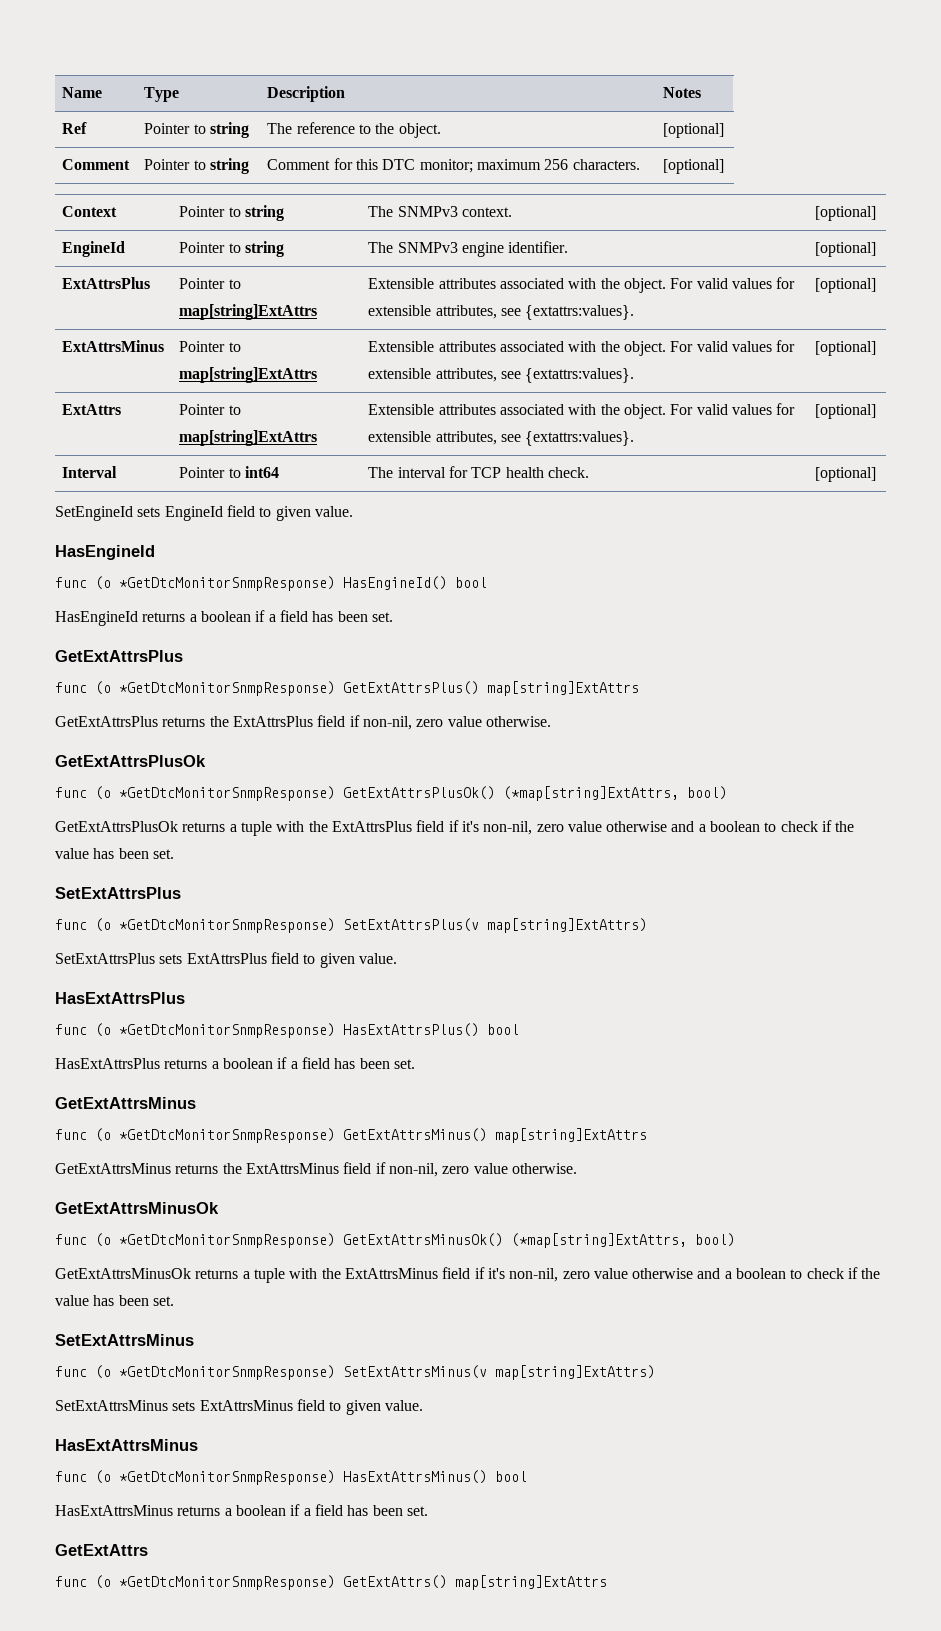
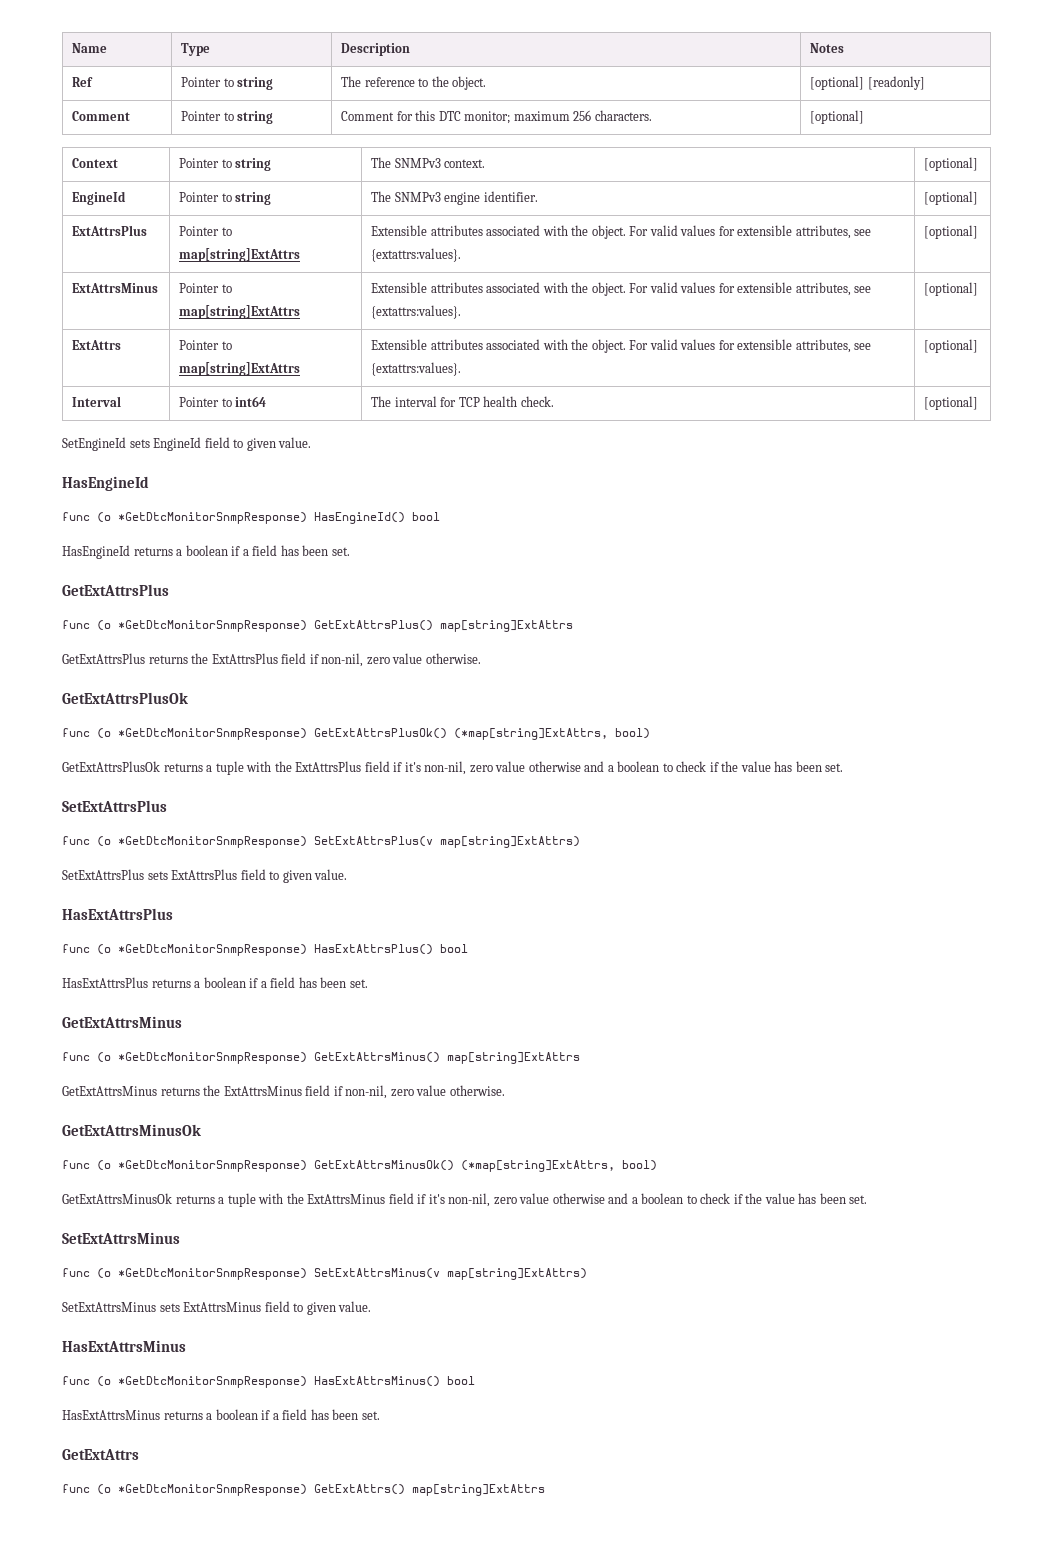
(725, 130) none -> [867,76,925,90] [readonly]

